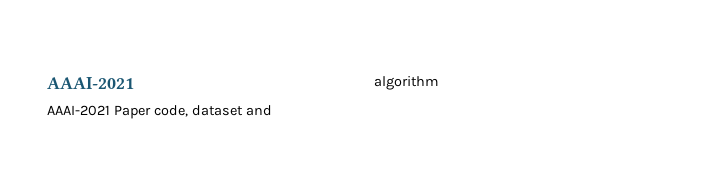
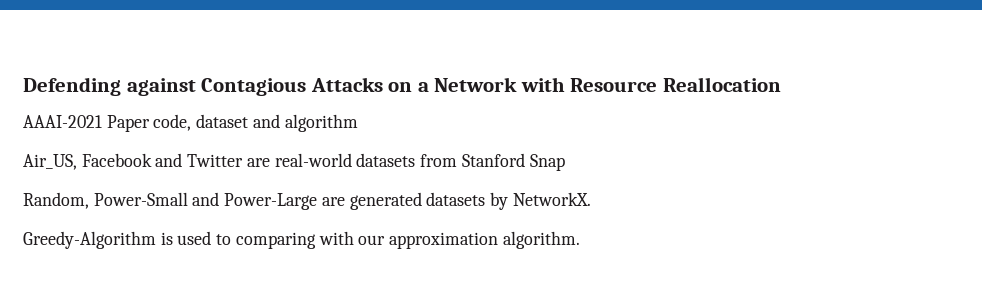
[47,77,134,89] AAAI-2021 -> [23,77,781,96] Defending against Contagious Attacks on a Network with Resource Reallocation
(439, 83) none -> [23,153,565,171] [23,192,591,210] [23,231,580,249] // Air_US, Facebook and Twitter are real-world datasets from Stanford Snap // Random, Power-Small and Power-Large are generated datasets by NetworkX. // Greedy-Algorithm is used to comparing with our approximation algorithm.

